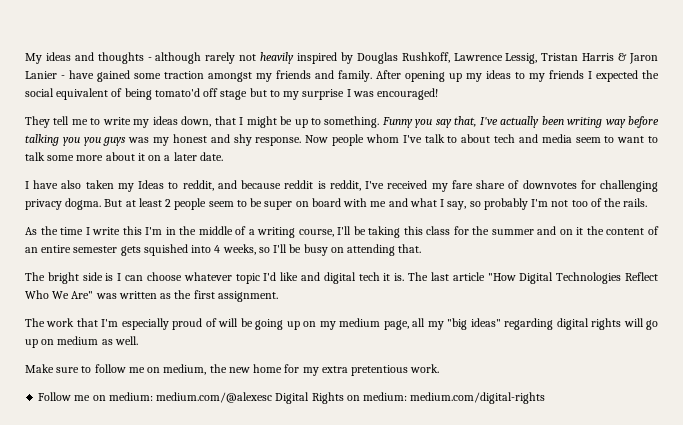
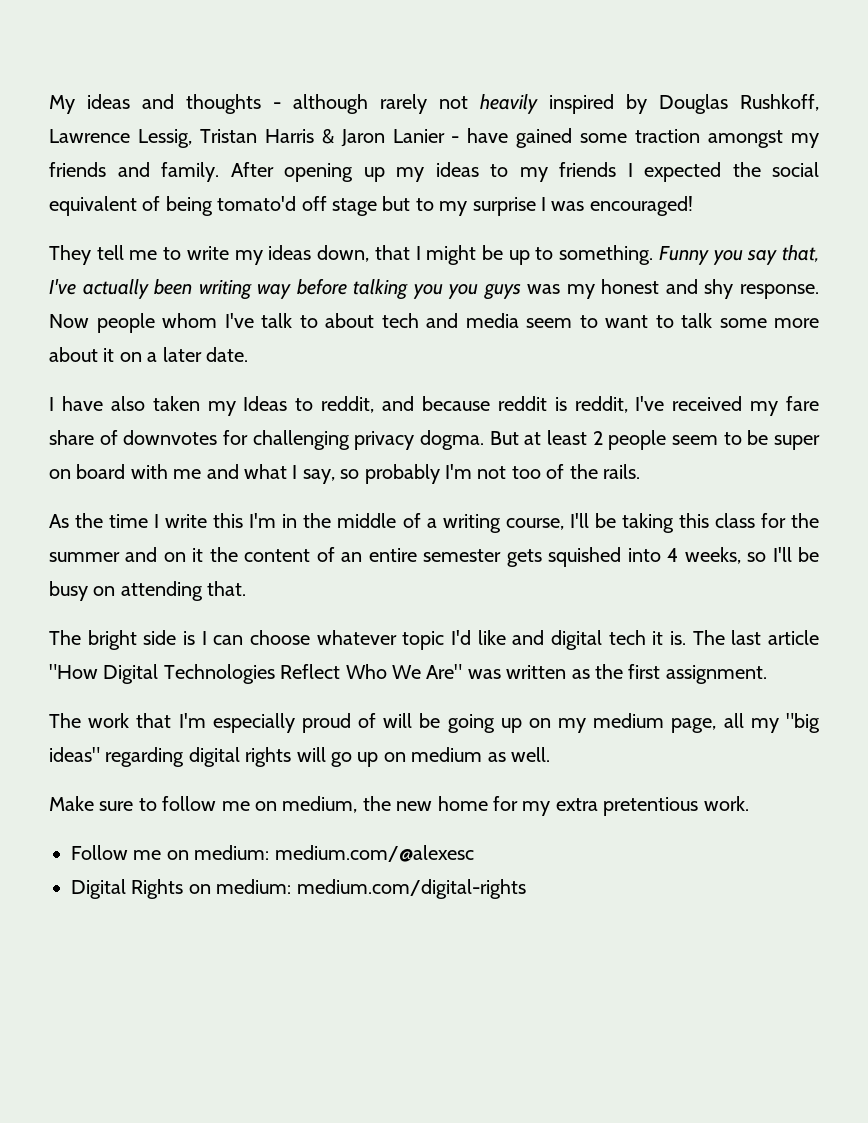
(273, 397) none -> (474, 853) //

